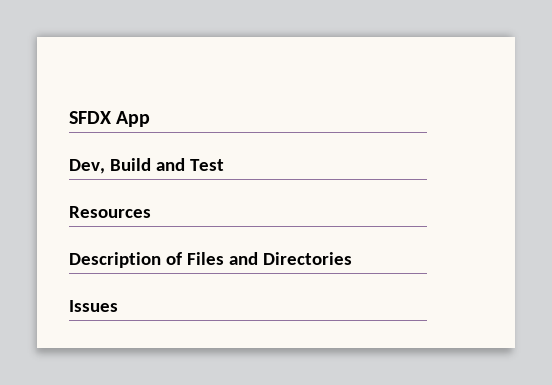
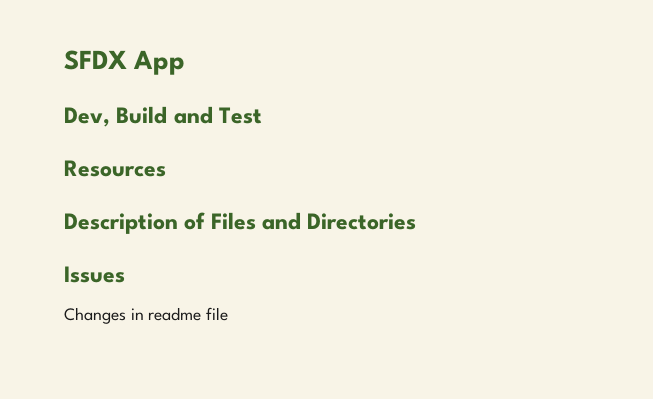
(118, 306) none -> [64,307,229,324] // Changes in readme file

